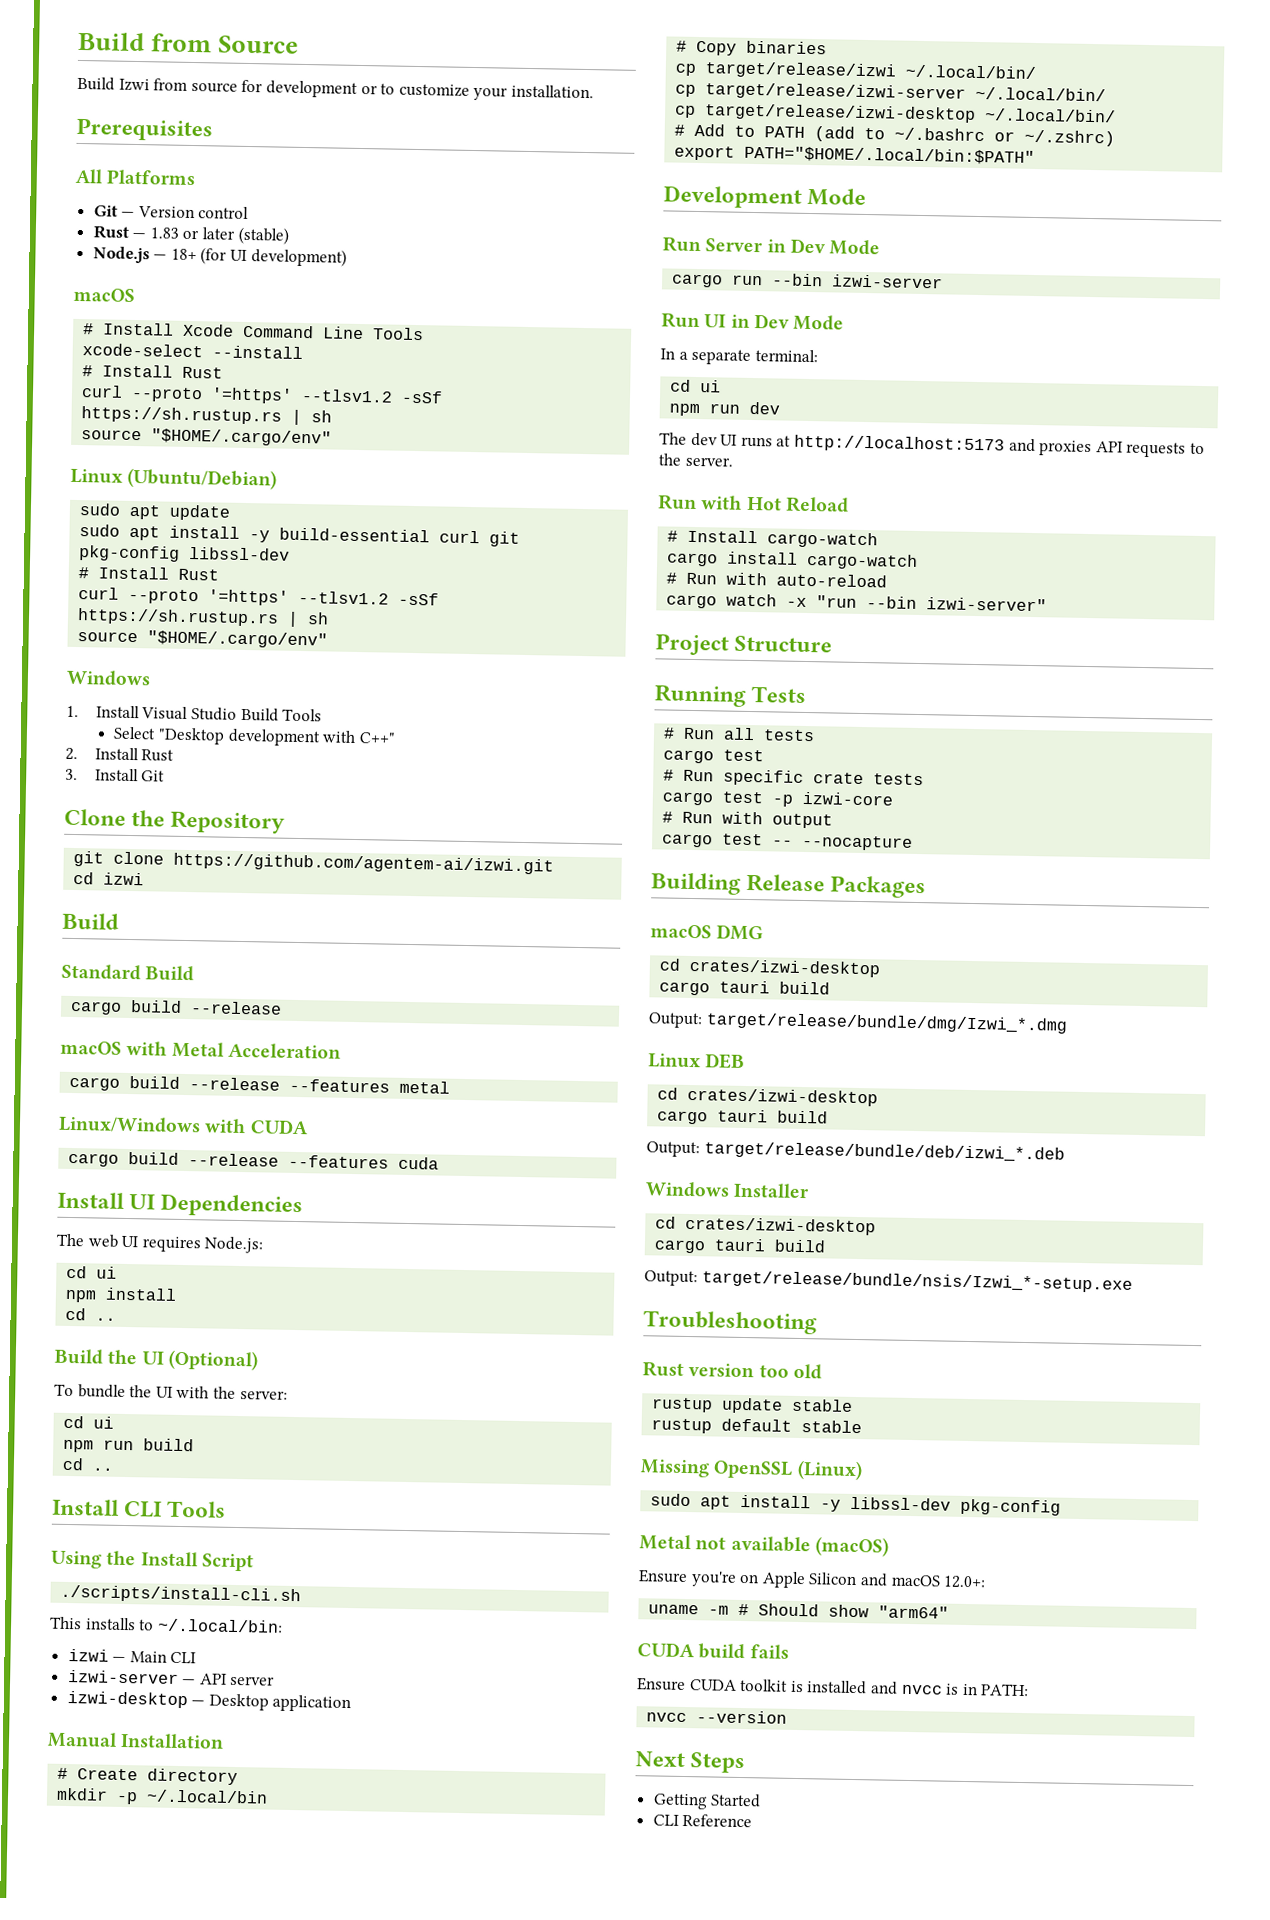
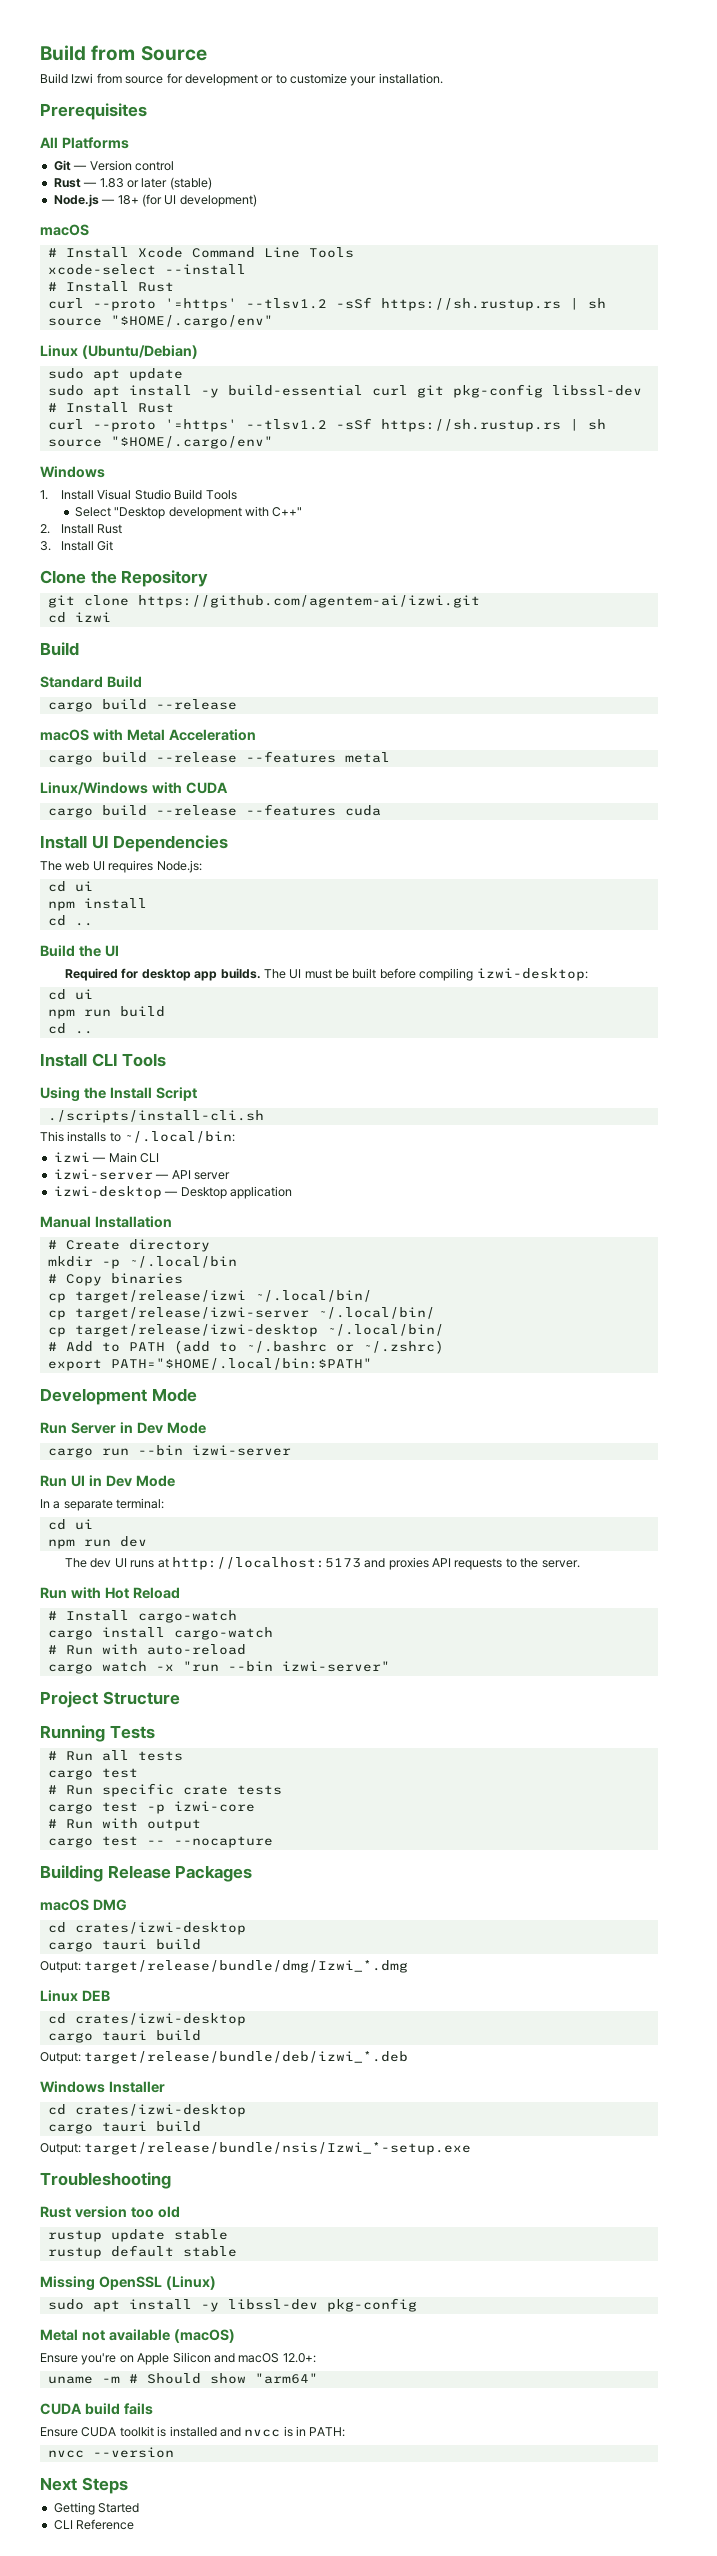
[167,1349,258,1371] [54,1383,288,1400] (Optional) // To bundle the UI with the server: -> [65,968,588,981] // Required for desktop app builds. The UI must be built before compiling izwi-desktop:

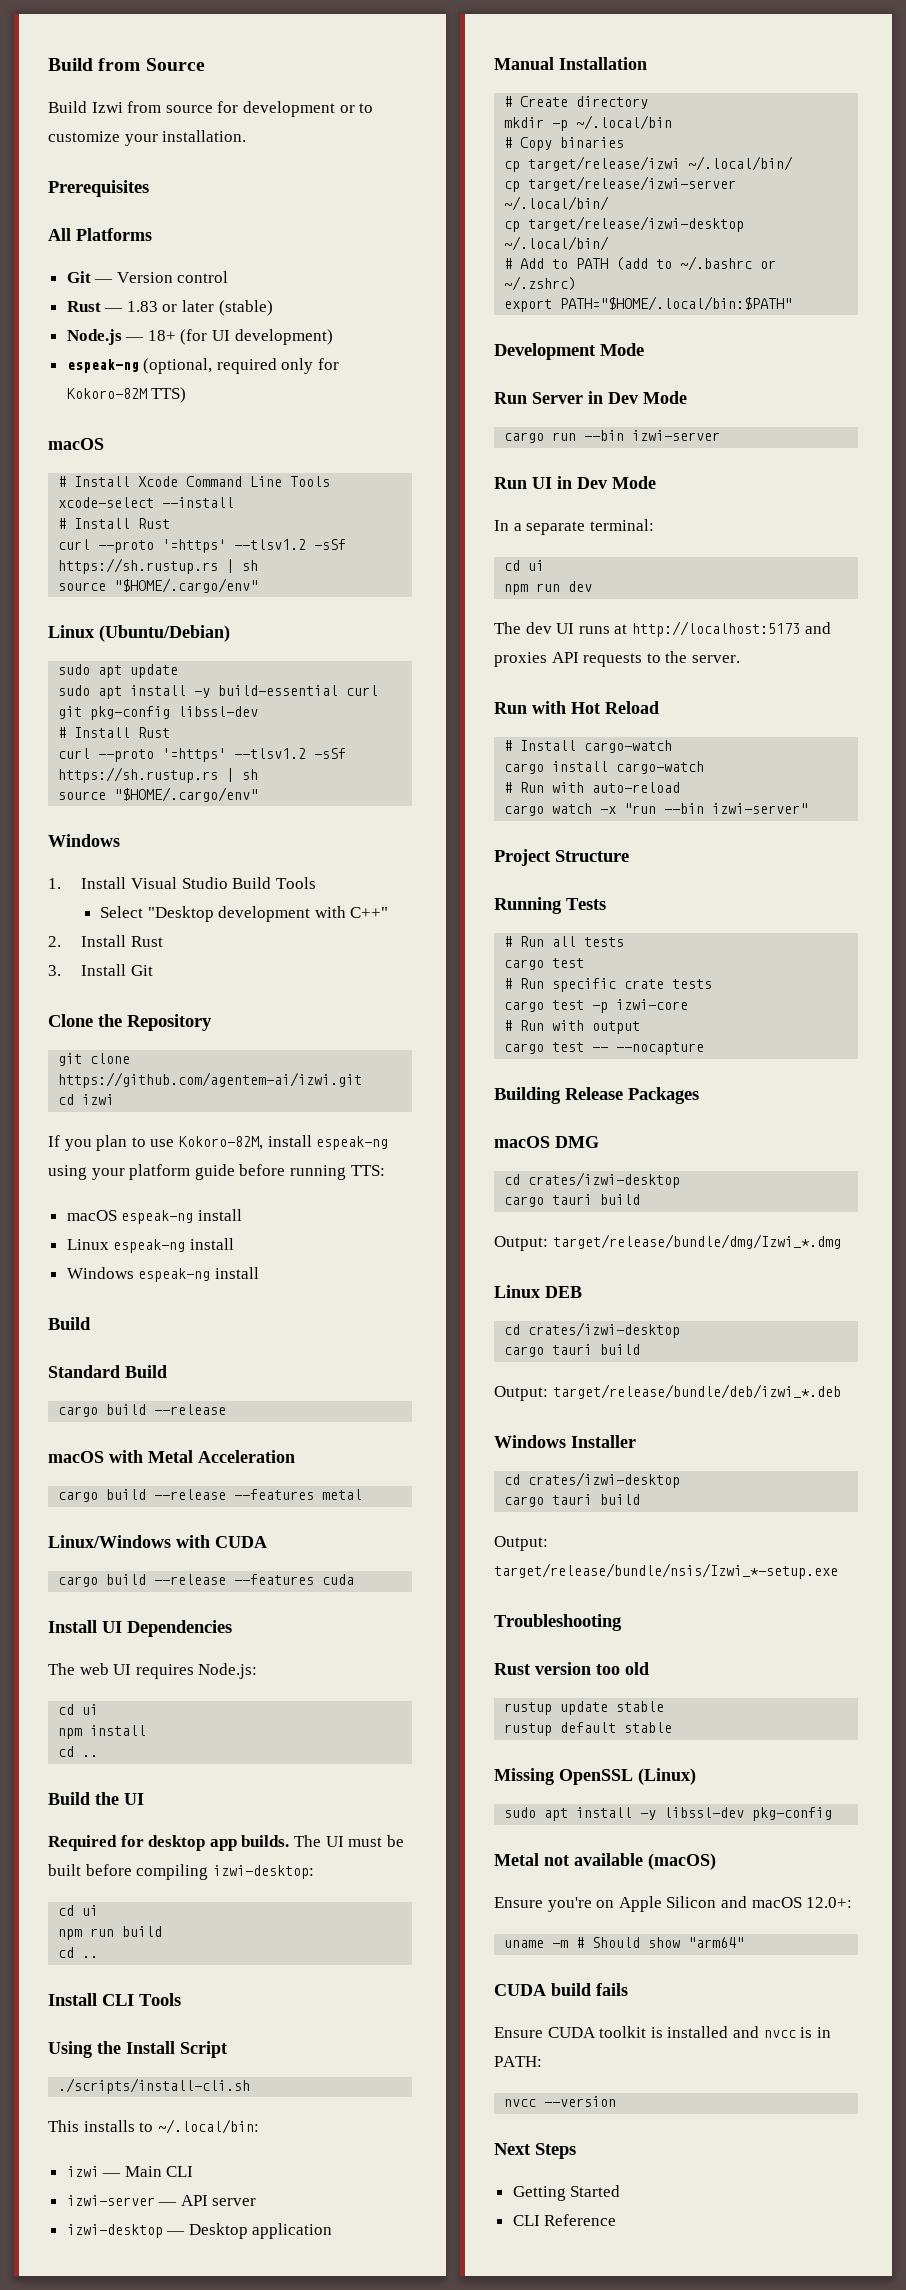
(257, 200) none -> [66,358,340,374] [66,387,187,403] // espeak-ng (optional, required only for Kokoro-82M TTS)
(111, 617) none -> [48,1135,389,1151] [48,1164,385,1180] [66,1209,242,1224] [66,1238,234,1253] [66,1267,259,1282] // If you plan to use Kokoro-82M, install espeak-ng using your platform guide before running TTS: // macOS espeak-ng install // Linux espeak-ng install // Windows espeak-ng install

